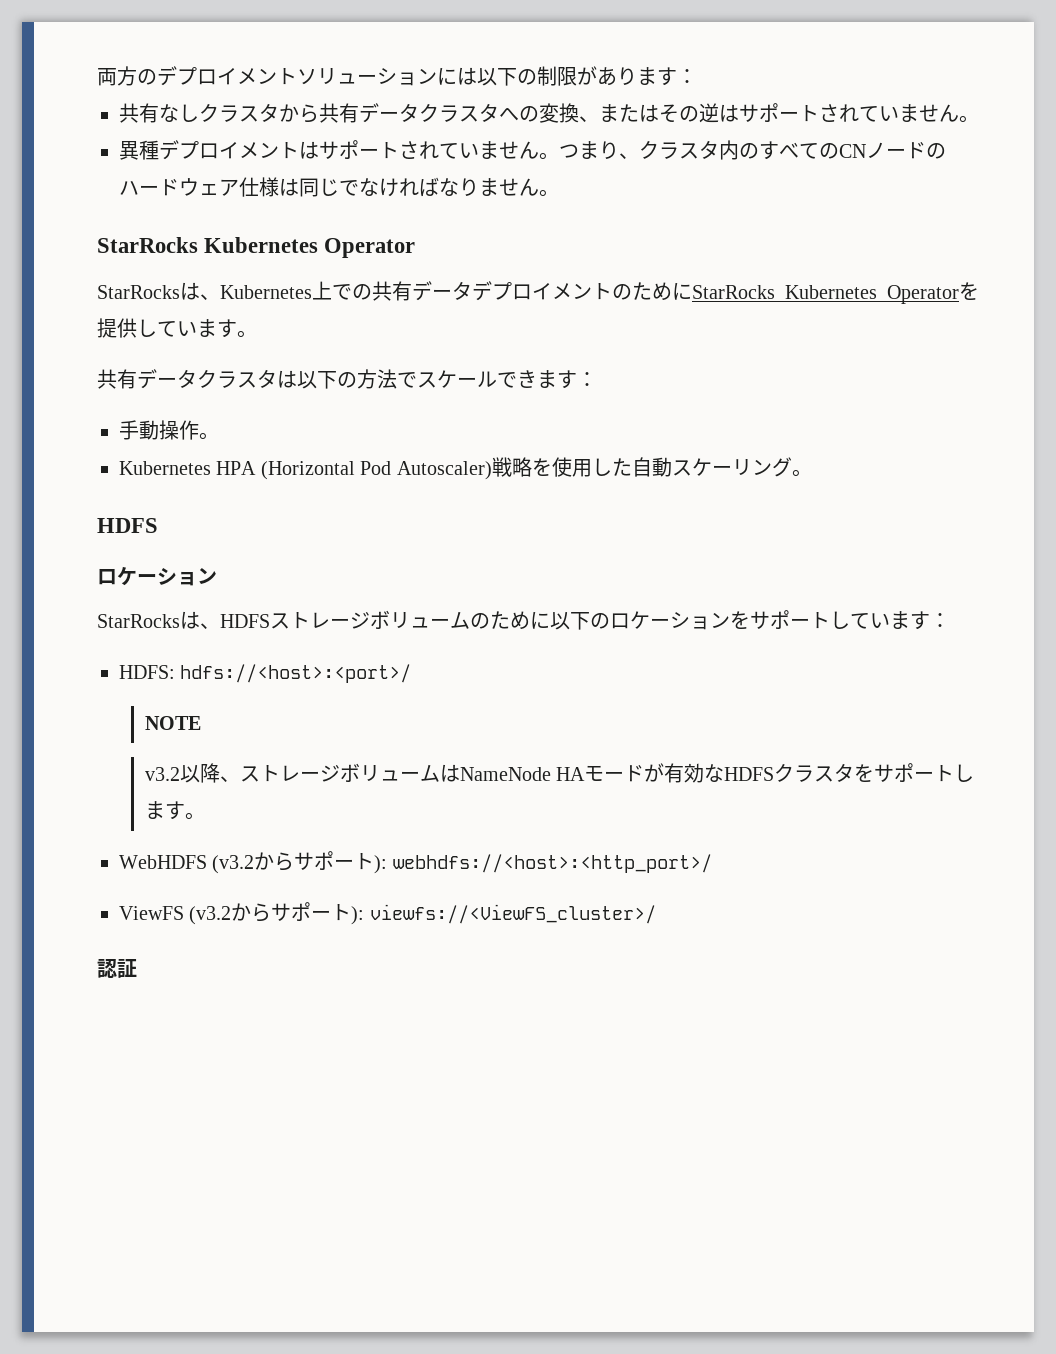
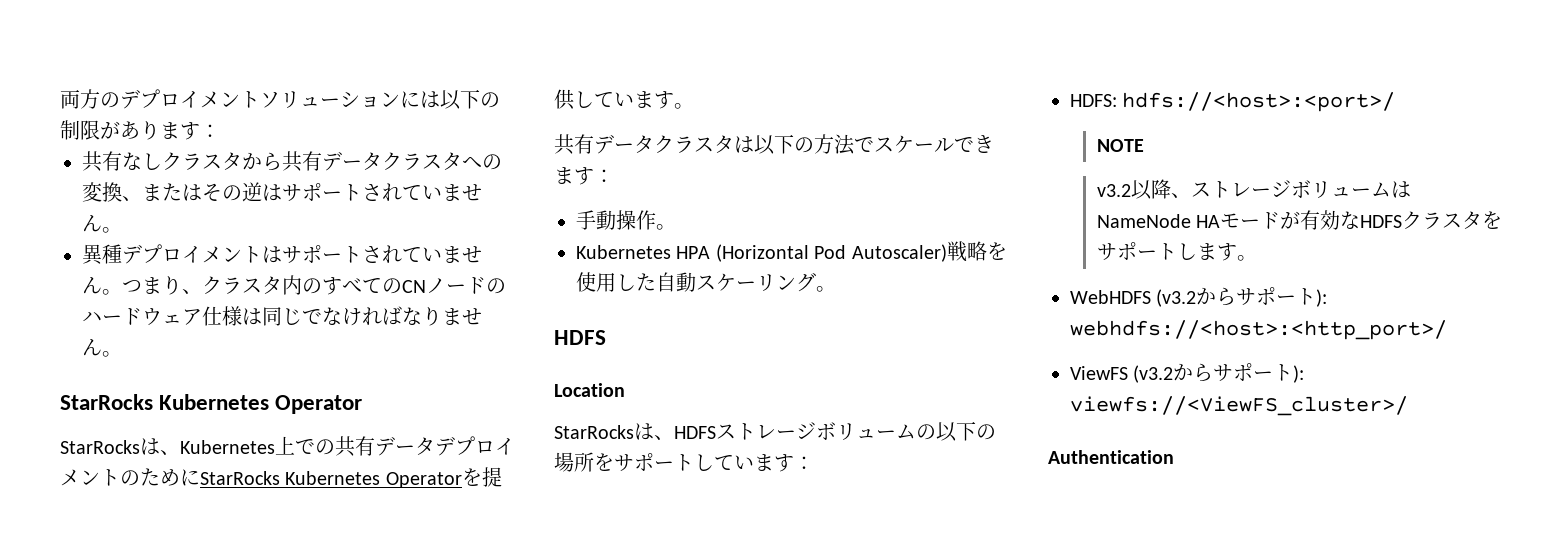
[97,566,217,586] ロケーション -> [554,383,625,397] Location
[490,611,730,630] ために以下のロケーション -> [936,421,996,442] [554,452,594,472] 以下の場所
[97,959,137,978] 認証 -> [1048,450,1174,464] Authentication

